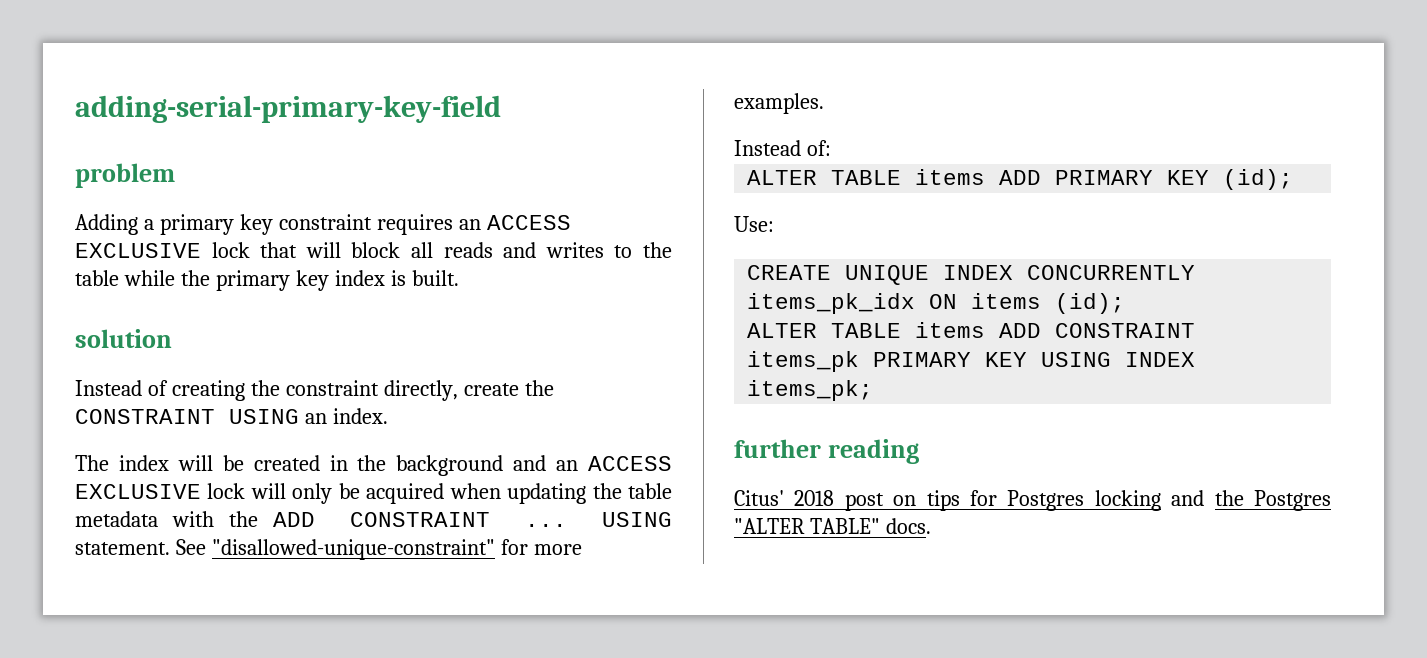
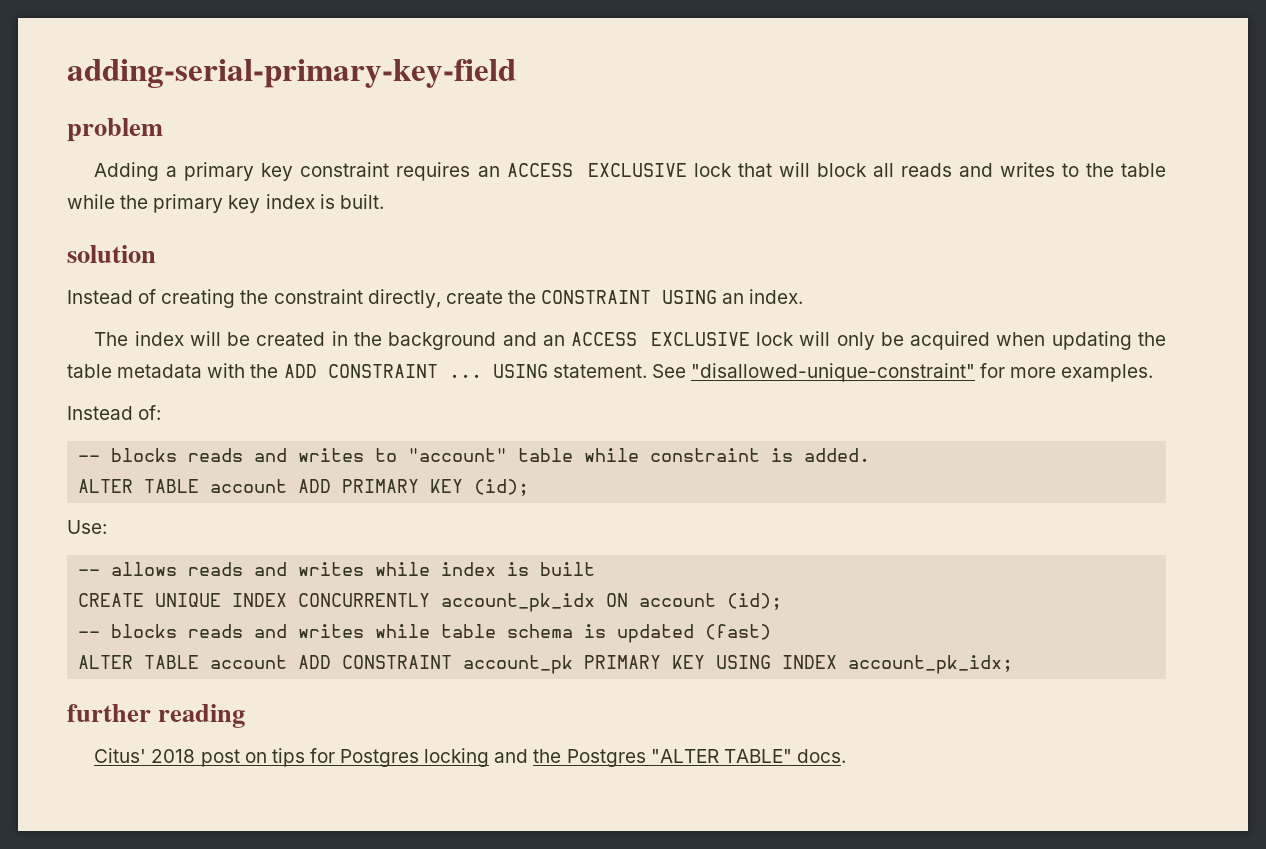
[747,169,986,185] // ALTER TABLE items -> [78,448,871,462] [78,479,288,493] // -- blocks reads and writes to "account" table while constraint is added. // ALTER TABLE account
[747,265,1196,285] [747,293,1126,314] [747,322,1196,338] [747,351,860,372] CREATE UNIQUE INDEX CONCURRENTLY items_pk_idx ON items (id); // ALTER TABLE items ADD CONSTRAINT items_pk -> [78,562,596,576] [78,593,783,612] [78,624,772,643] [78,655,574,674] -- allows reads and writes while index is built // CREATE UNIQUE INDEX CONCURRENTLY account_pk_idx ON account (id); // -- blocks reads and writes while table schema is updated (fast) // ALTER TABLE account ADD CONSTRAINT account_pk
[747,380,874,401] items_pk; -> [848,655,1014,674] account_pk_idx;

